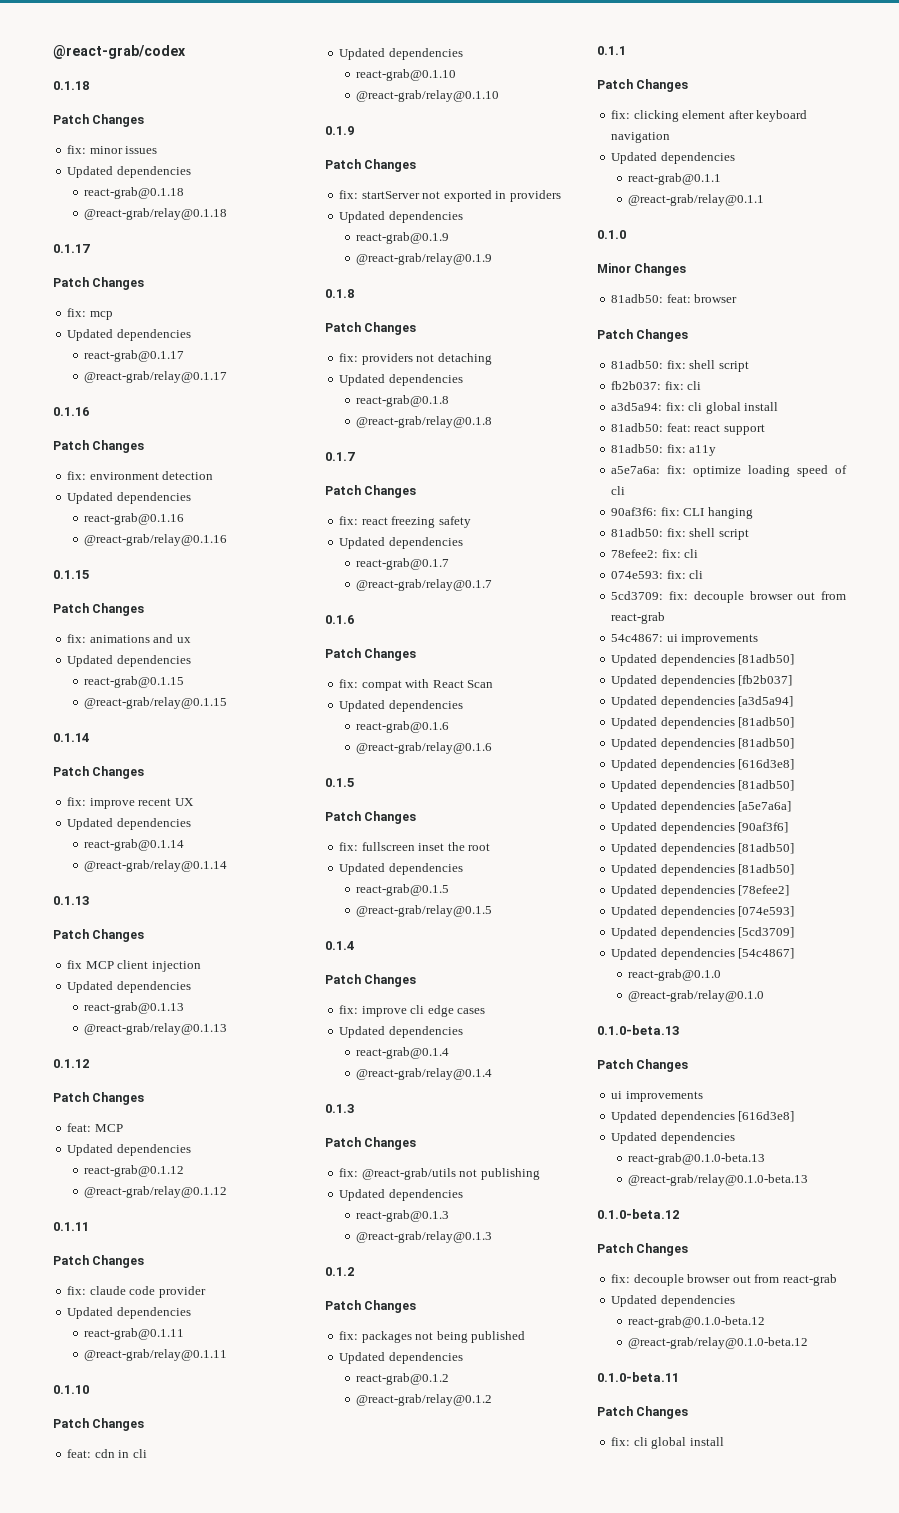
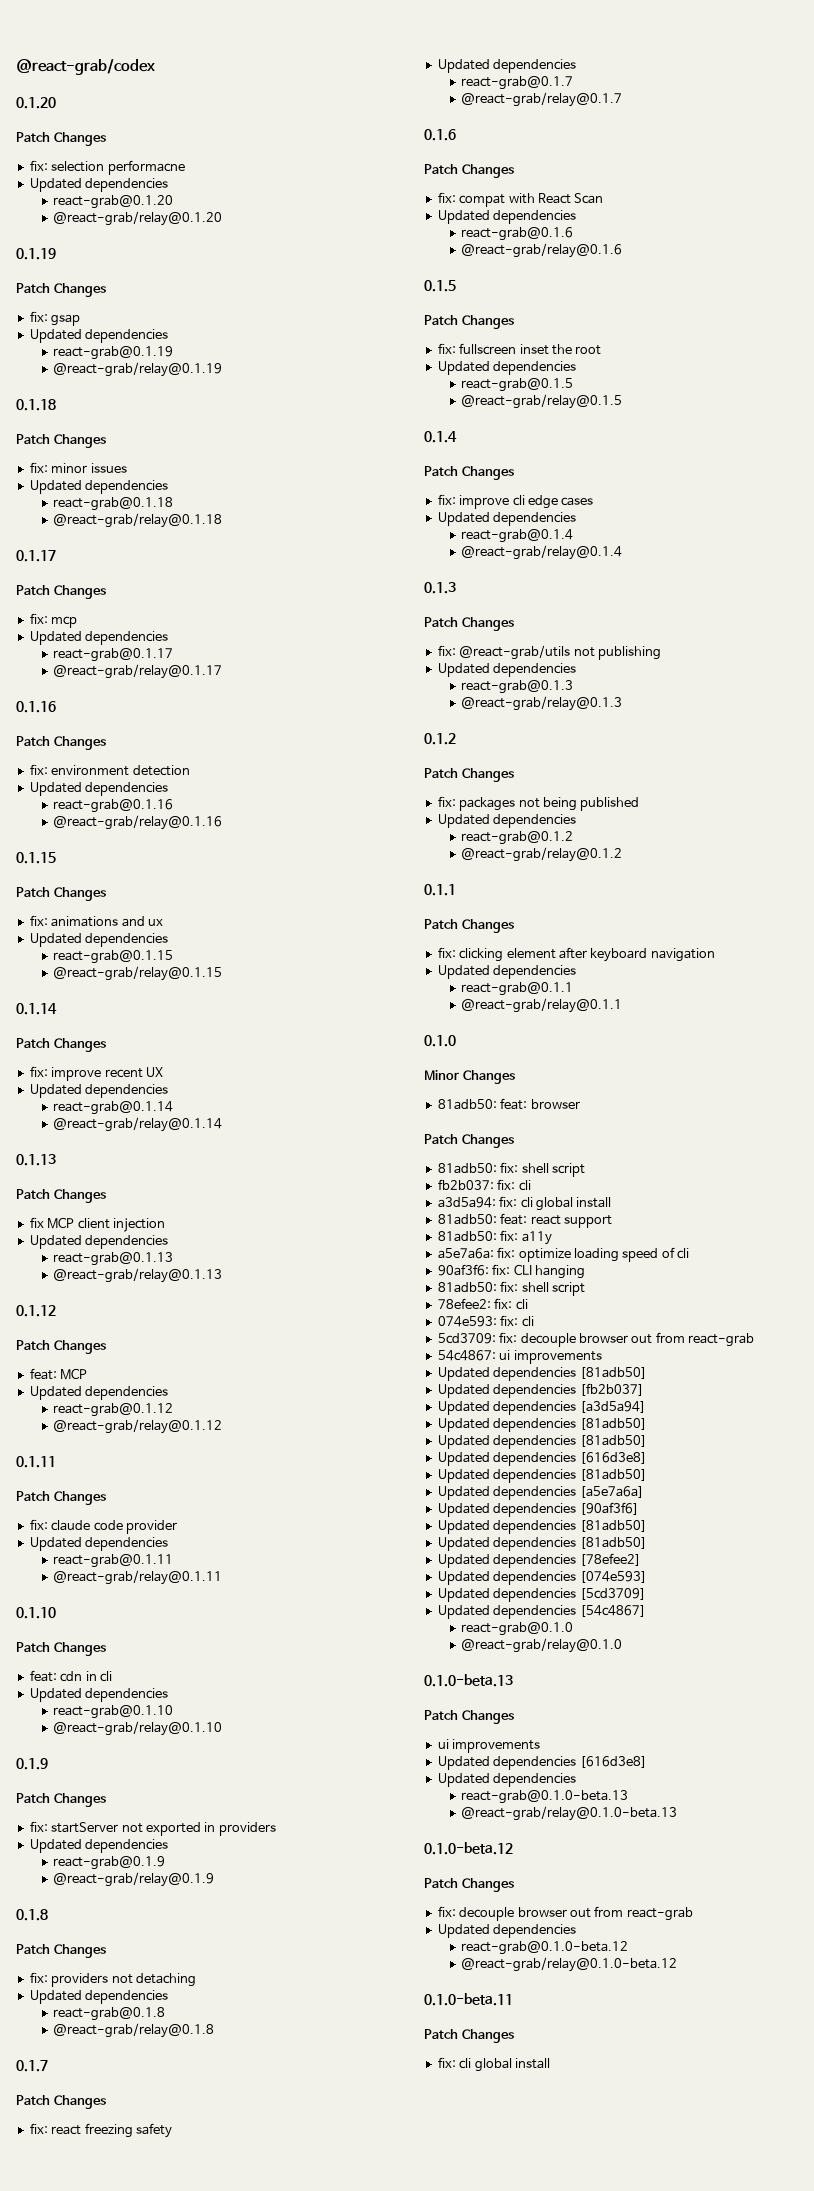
(186, 52) none -> [16,97,56,109] [16,132,106,146] [29,160,185,175] [29,178,169,192] [53,195,174,209] [53,211,223,226] [16,248,56,260] [16,283,106,297] [29,311,81,326] [29,329,169,343] [53,346,174,360] [53,362,223,377] // 0.1.20 // Patch Changes // fix: selection performacne // Updated dependencies // react-grab@0.1.20 // @react-grab/relay@0.1.20 // 0.1.19 // Patch Changes // fix: gsap // Updated dependencies // react-grab@0.1.19 // @react-grab/relay@0.1.19

